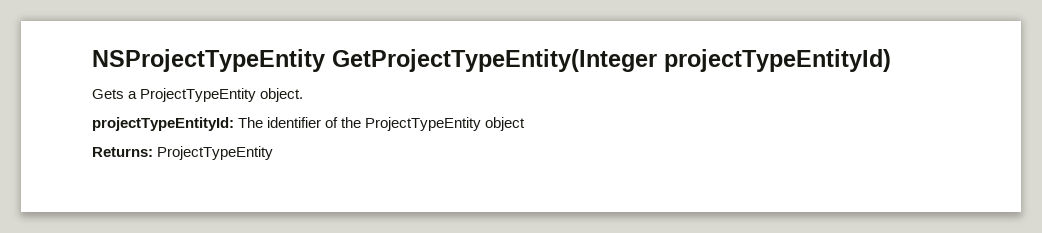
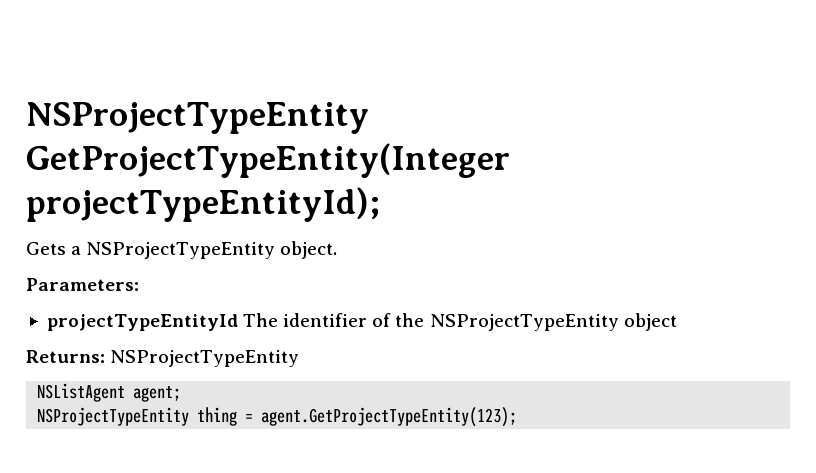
[664,49,891,72] projectTypeEntityId) -> [26,187,380,222] projectTypeEntityId);
[140,88,257,102] ProjectTypeEntity -> [86,242,276,259] NSProjectTypeEntity
[92,117,234,131] projectTypeEntityId: -> [26,278,139,291] [46,314,238,331] Parameters: // projectTypeEntityId
[365,117,482,131] ProjectTypeEntity -> [429,314,619,331] NSProjectTypeEntity
[157,146,274,160] ProjectTypeEntity -> [110,350,300,367] [37,383,182,402] [37,407,518,427] NSProjectTypeEntity // NSListAgent agent; // NSProjectTypeEntity thing = agent.GetProjectTypeEntity(123);

